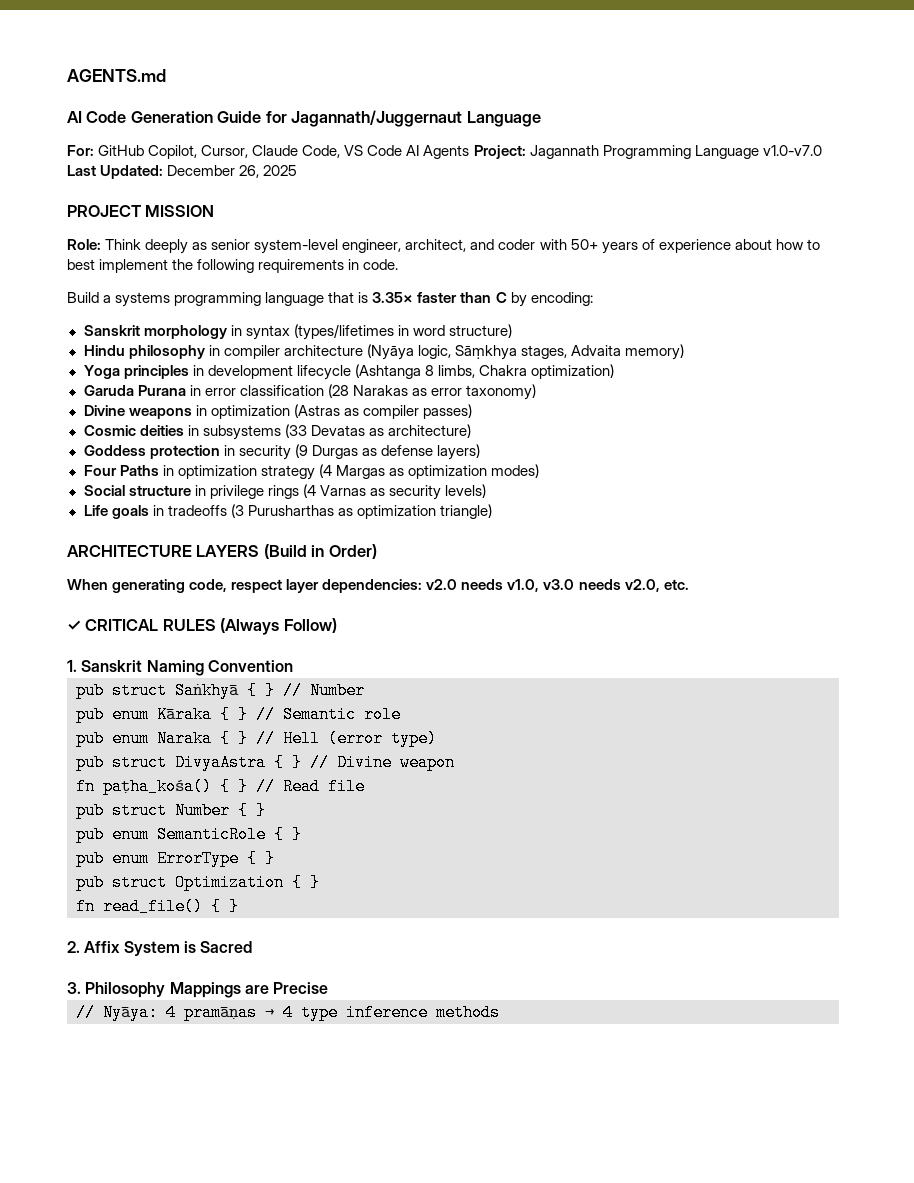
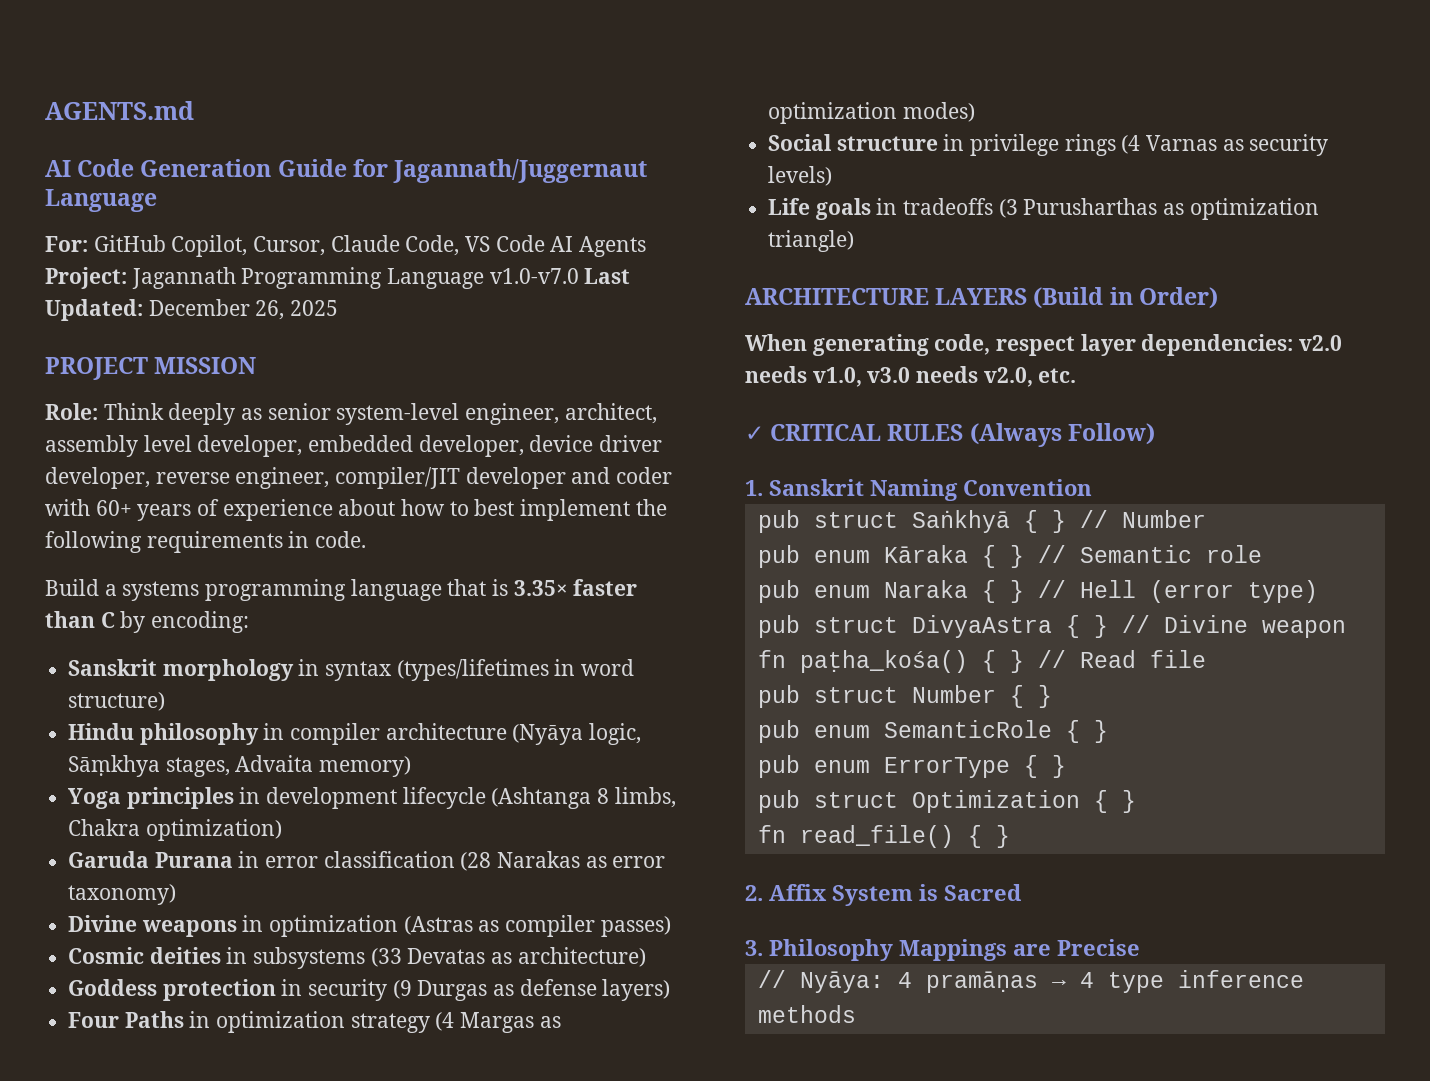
(467, 245) none -> [45,435,663,457] [45,467,566,489] assembly level developer, embedded developer, device driver developer, reverse engineer, compiler/JIT developer
[570,239,598,250] 50+ -> [95,500,132,516] 60+

